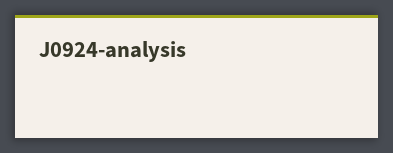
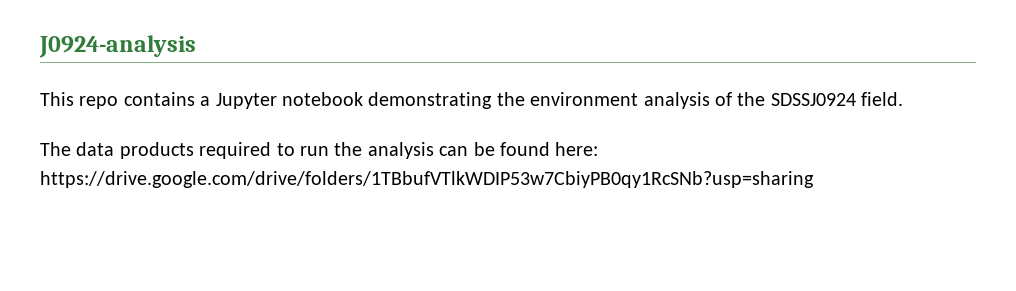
(186, 51) none -> [40,92,904,109] [40,142,599,159] [40,171,814,188] // This repo contains a Jupyter notebook demonstrating the environment analysis of the SDSSJ0924 field. // The data products required to run the analysis can be found here: https://drive.google.com/drive/folders/1TBbufVTlkWDIP53w7CbiyPB0qy1RcSNb?usp=sharing

